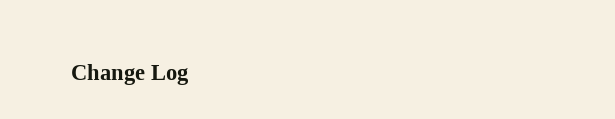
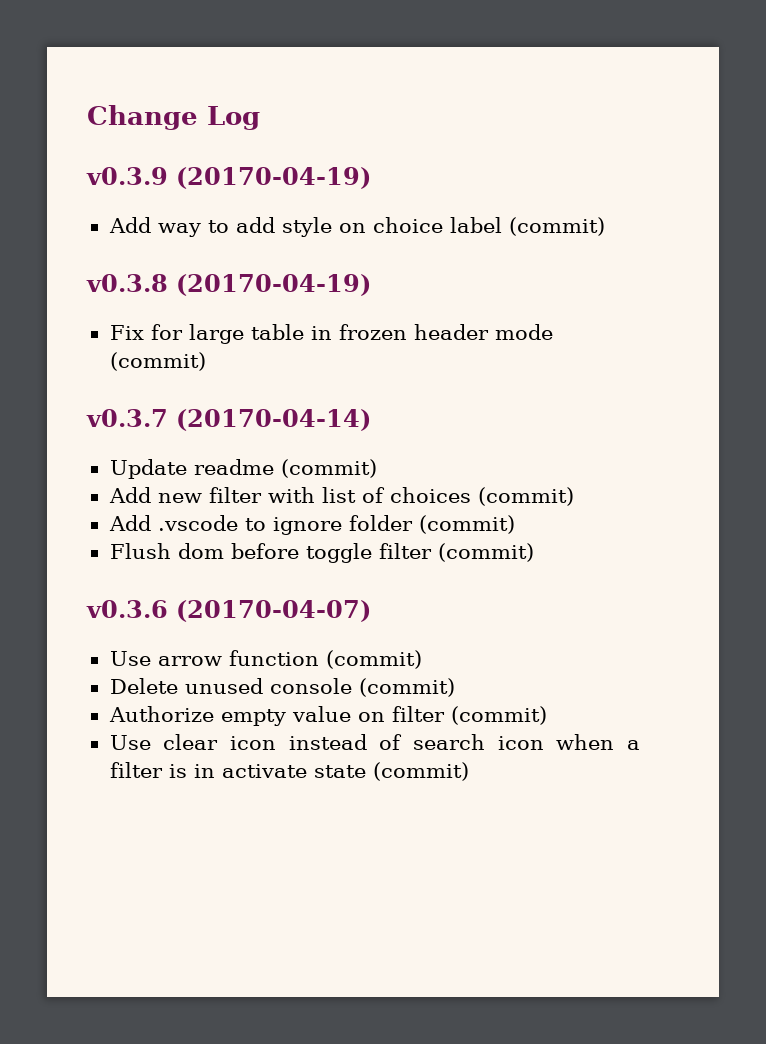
(190, 75) none -> [86,167,371,189] [108,217,605,237] [86,274,371,296] [109,324,553,344] [109,352,206,371] [86,409,371,431] [109,459,377,479] [108,487,574,506] [108,515,515,535] [109,543,534,563] [86,600,371,622] [109,650,422,669] [109,678,455,697] [108,706,547,726] [109,734,640,750] [109,762,469,781] // v0.3.9 (20170-04-19) // Add way to add style on choice label (commit) // v0.3.8 (20170-04-19) // Fix for large table in frozen header mode (commit) // v0.3.7 (20170-04-14) // Update readme (commit) // Add new filter with list of choices (commit) // Add .vscode to ignore folder (commit) // Flush dom before toggle filter (commit) // v0.3.6 (20170-04-07) // Use arrow function (commit) // Delete unused console (commit) // Authorize empty value on filter (commit) // Use clear icon instead of search icon when a filter is in activate state (commit)

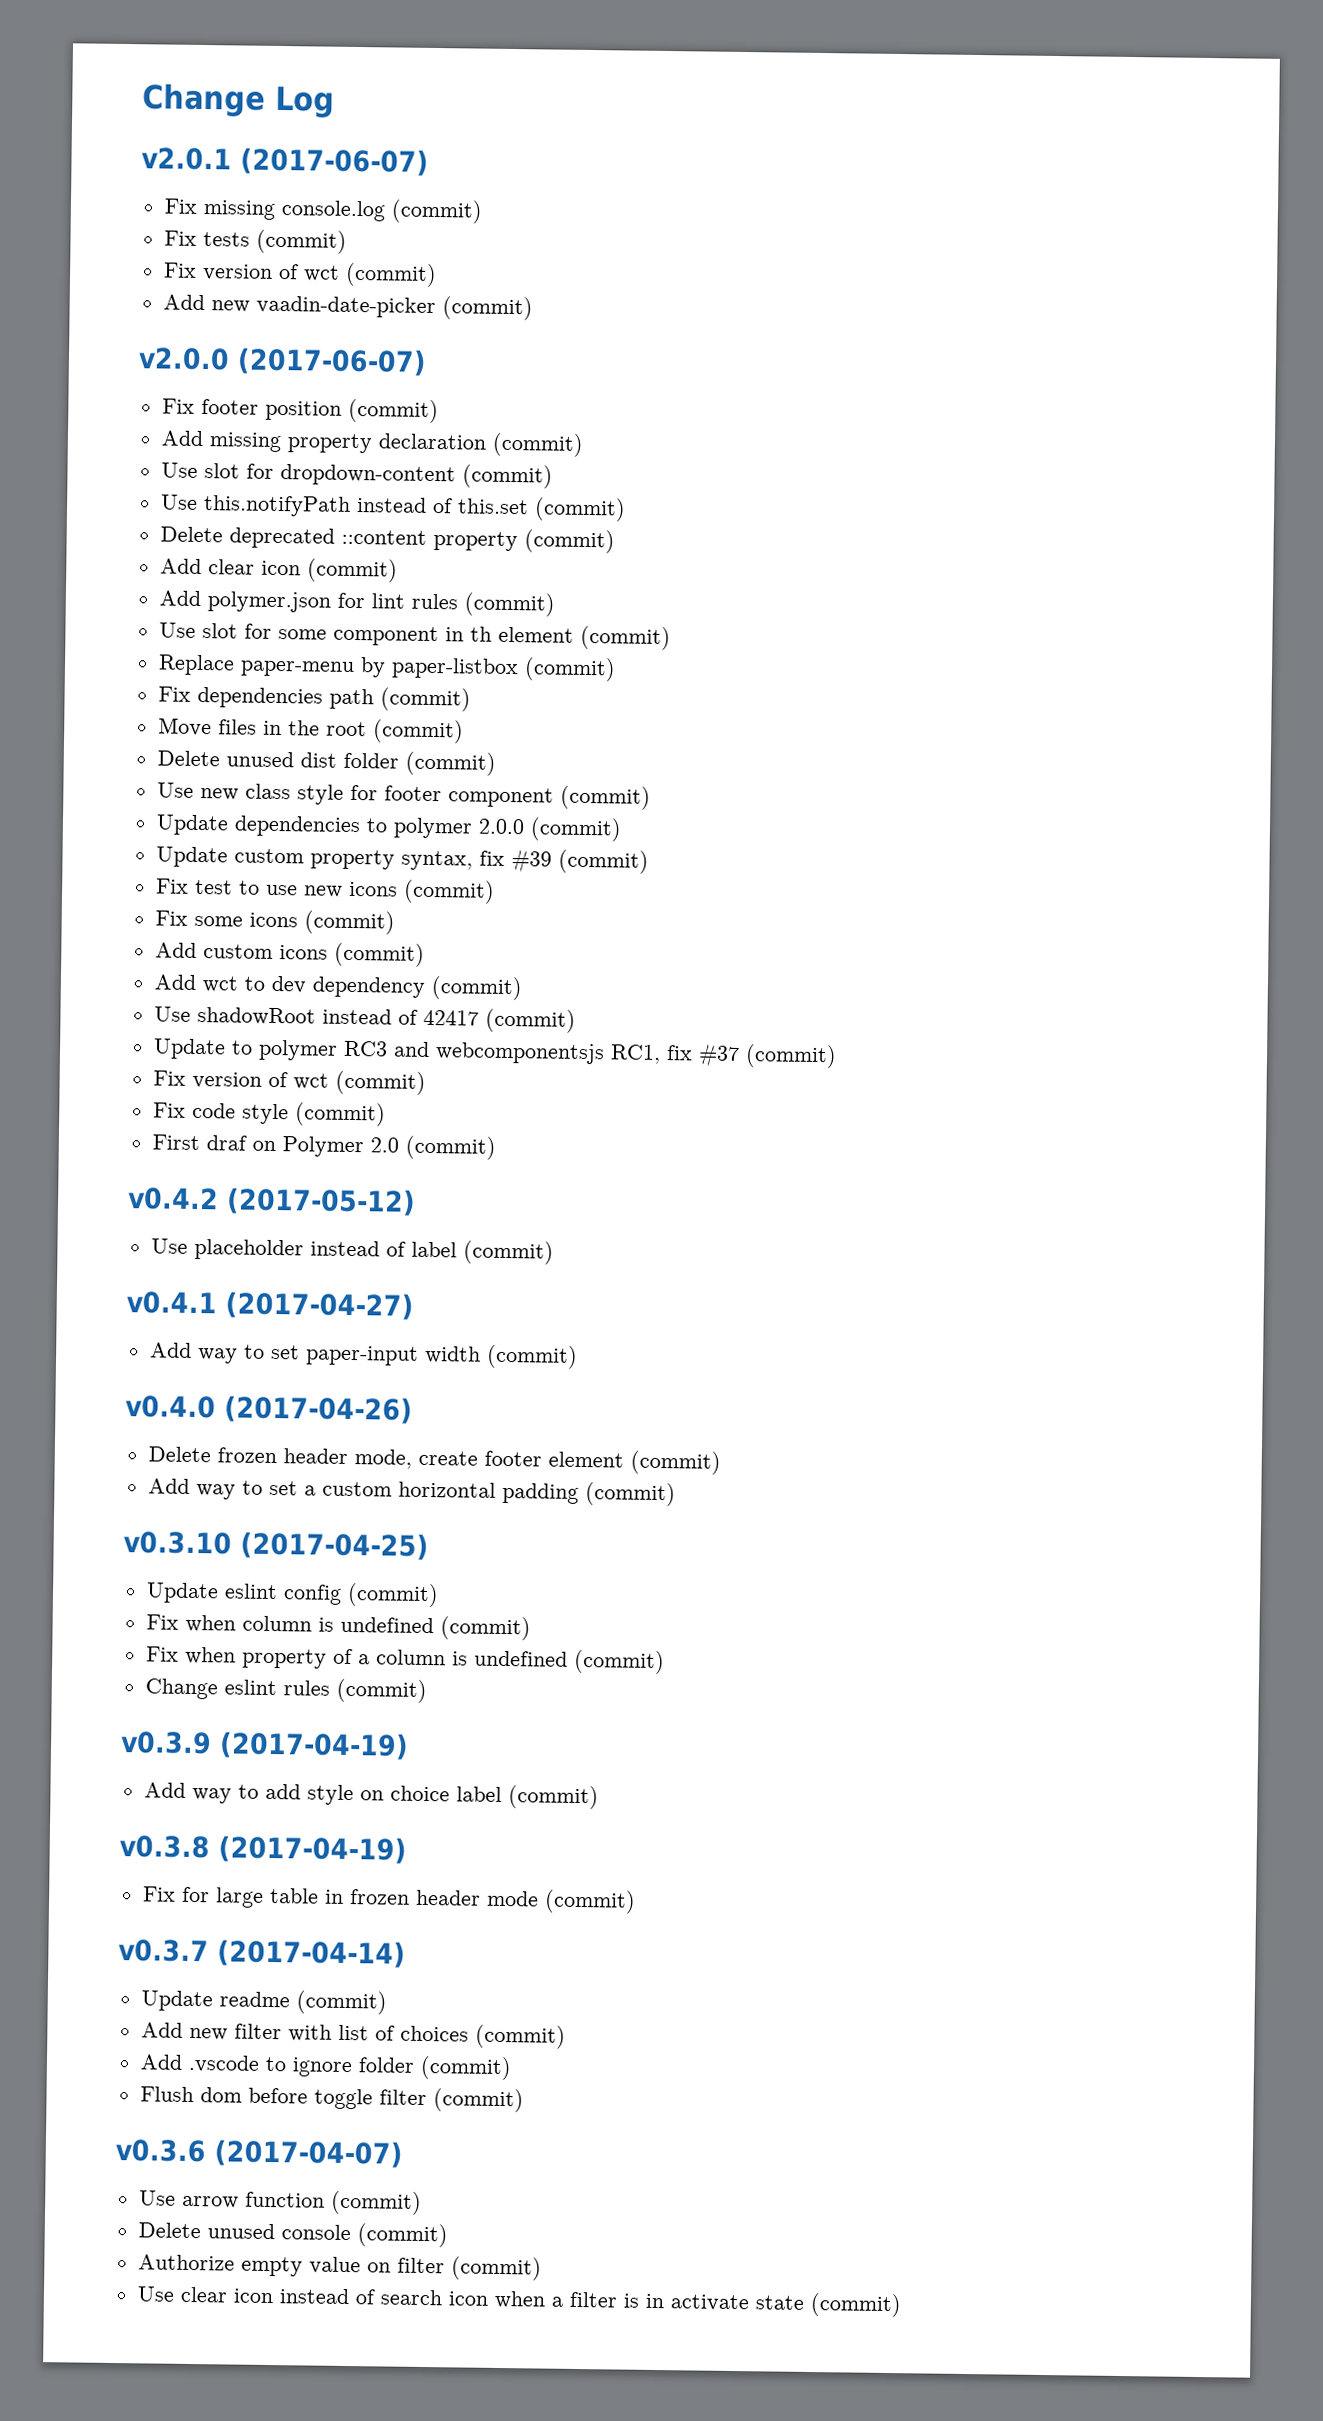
(260, 118) none -> [141,147,429,176] [163,198,483,224] [163,229,347,254] [163,262,437,288] [162,294,533,321] [138,347,427,376] [161,398,439,424] [160,430,584,457] [160,462,553,489] [160,494,626,522] [159,526,615,554] [159,558,398,583] [158,590,555,617] [158,622,671,651] [157,654,616,682] [157,686,471,712] [157,717,464,744] [156,750,496,776] [156,782,651,810] [155,814,622,842] [155,846,649,874] [155,878,495,904] [154,910,395,935] [154,942,425,967] [153,974,523,1001] [153,1006,576,1033] [152,1038,837,1069] [152,1070,426,1095] [152,1102,386,1127] [151,1134,496,1160] [127,1187,416,1216] [150,1238,554,1265] [126,1291,414,1320] [149,1342,578,1369] [125,1395,413,1424] [147,1446,721,1475] [147,1478,676,1507] [123,1531,429,1561] [145,1582,439,1608] [145,1614,531,1641] [145,1646,665,1675] [144,1678,427,1704] // v2.0.1 (2017-06-07) // Fix missing console.log (commit) // Fix tests (commit) // Fix version of wct (commit) // Add new vaadin-date-picker (commit) // v2.0.0 (2017-06-07) // Fix footer position (commit) // Add missing property declaration (commit) // Use slot for dropdown-content (commit) // Use this.notifyPath instead of this.set (commit) // Delete deprecated ::content property (commit) // Add clear icon (commit) // Add polymer.json for lint rules (commit) // Use slot for some component in th element (commit) // Replace paper-menu by paper-listbox (commit) // Fix dependencies path (commit) // Move files in the root (commit) // Delete unused dist folder (commit) // Use new class style for footer component (commit) // Update dependencies to polymer 2.0.0 (commit) // Update custom property syntax, fix #39 (commit) // Fix test to use new icons (commit) // Fix some icons (commit) // Add custom icons (commit) // Add wct to dev dependency (commit) // Use shadowRoot instead of 42417 (commit) // Update to polymer RC3 and webcomponentsjs RC1, fix #37 (commit) // Fix version of wct (commit) // Fix code style (commit) // First draf on Polymer 2.0 (commit) // v0.4.2 (2017-05-12) // Use placeholder instead of label (commit) // v0.4.1 (2017-04-27) // Add way to set paper-input width (commit) // v0.4.0 (2017-04-26) // Delete frozen header mode, create footer element (commit) // Add way to set a custom horizontal padding (commit) // v0.3.10 (2017-04-25) // Update eslint config (commit) // Fix when column is undefined (commit) // Fix when property of a column is undefined (commit) // Change eslint rules (commit)
[176,167,371,189] (20170-04-19) -> [219,1731,409,1760] (2017-04-19)
[176,274,371,296] (20170-04-19) -> [218,1835,407,1864] (2017-04-19)
[176,409,371,431] (20170-04-14) -> [217,1939,406,1968] (2017-04-14)
[176,600,371,622] (20170-04-07) -> [214,2139,403,2168] (2017-04-07)

